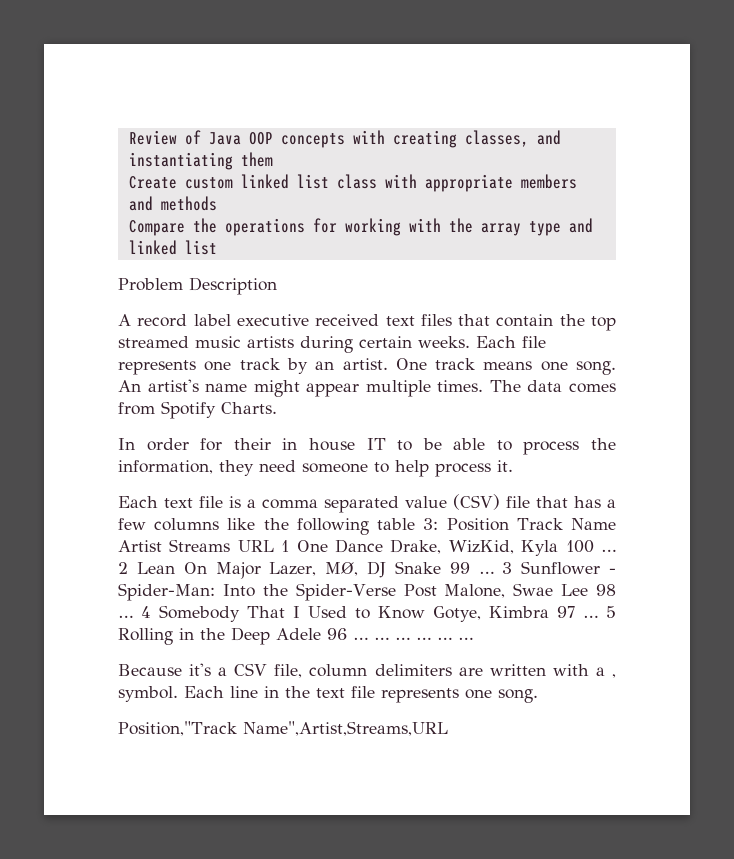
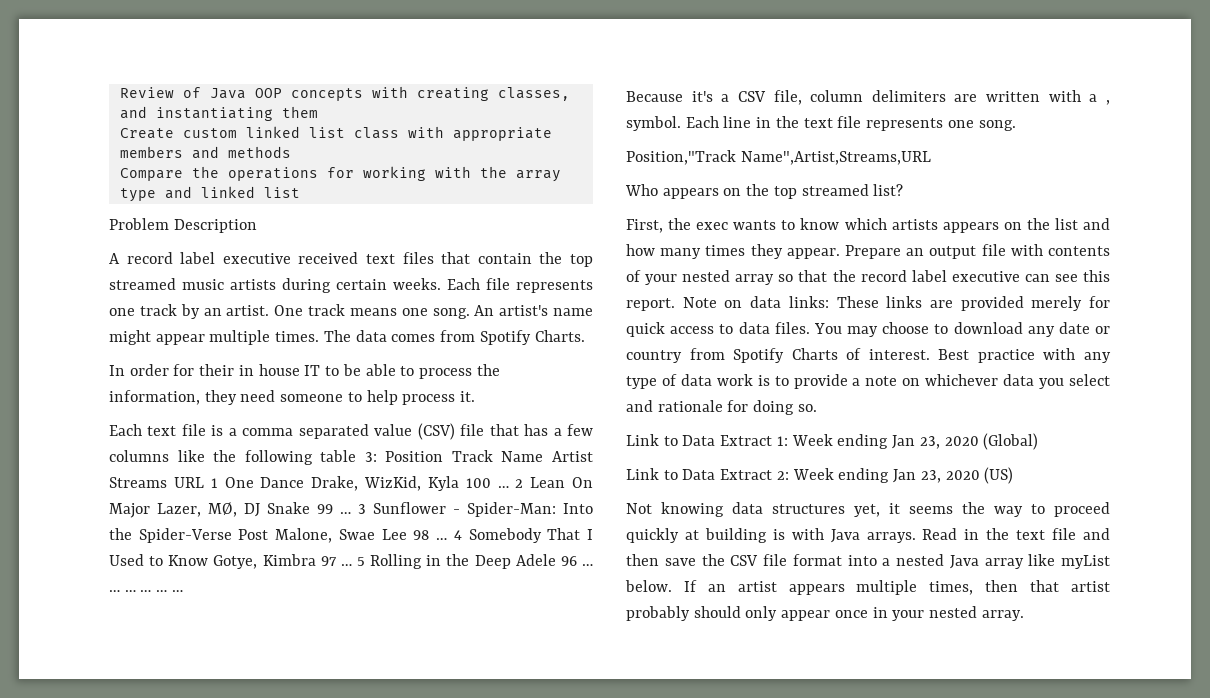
(448, 728) none -> [625,184,904,199] [626,218,1110,233] [626,244,1110,259] [626,270,1110,285] [626,296,1110,311] [626,322,1110,337] [626,348,1111,363] [626,374,1110,389] [626,400,817,415] [626,433,1039,450] [626,467,1014,484] [626,502,1110,517] [626,528,1110,543] [626,554,1110,569] [625,580,1110,595] [626,606,1024,621] // Who appears on the top streamed list? // First, the exec wants to know which artists appears on the list and how many times they appear. Prepare an output file with contents of your nested array so that the record label executive can see this report. Note on data links: These links are provided merely for quick access to data files. You may choose to download any date or country from Spotify Charts of interest. Best practice with any type of data work is to provide a note on whichever data you select and rationale for doing so. // Link to Data Extract 1: Week ending Jan 23, 2020 (Global) // Link to Data Extract 2: Week ending Jan 23, 2020 (US) // Not knowing data structures yet, it seems the way to proceed quickly at building is with Java arrays. Read in the text file and then save the CSV file format into a nested Java array like myList below. If an artist appears multiple times, then that artist probably should only appear once in your nested array.

